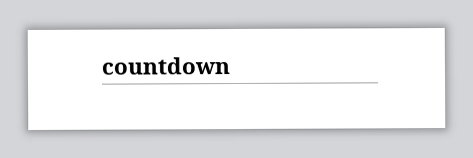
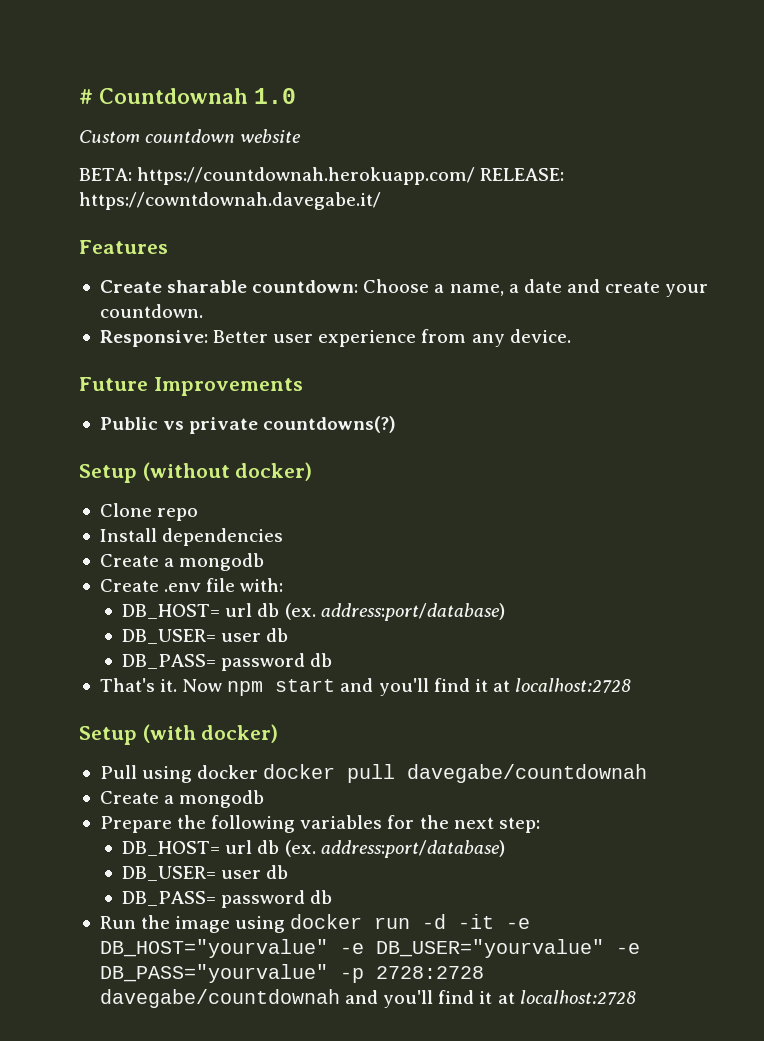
[101,57,230,75] countdown -> [79,88,296,104] [79,129,302,143] [79,167,565,185] [79,192,381,210] [79,240,168,254] [99,279,709,297] [99,304,203,318] [99,329,571,347] [79,377,303,396] [99,416,397,434] [79,462,313,483] [99,503,199,521] [99,528,284,546] [99,553,265,571] [99,578,284,592] [122,603,505,621] [122,628,289,644] [122,653,333,671] [99,678,632,696] [79,724,279,745] [99,764,648,783] [99,790,265,808] [99,815,540,833] [122,840,505,858] [122,865,289,881] [122,890,333,908] [99,914,531,933] [99,939,640,958] [99,964,484,983] [99,989,636,1008] # Countdownah 1.0 // Custom countdown website // BETA: https://countdownah.herokuapp.com/ RELEASE: https://cowntdownah.davegabe.it/ // Features // Create sharable countdown: Choose a name, a date and create your countdown. // Responsive: Better user experience from any device. // Future Improvements // Public vs private countdowns(?) // Setup (without docker) // Clone repo // Install dependencies // Create a mongodb // Create .env file with: // DB_HOST= url db (ex. address:port/database) // DB_USER= user db // DB_PASS= password db // That's it. Now npm start and you'll find it at localhost:2728 // Setup (with docker) // Pull using docker docker pull davegabe/countdownah // Create a mongodb // Prepare the following variables for the next step: // DB_HOST= url db (ex. address:port/database) // DB_USER= user db // DB_PASS= password db // Run the image using docker run -d -it -e DB_HOST="yourvalue" -e DB_USER="yourvalue" -e DB_PASS="yourvalue" -p 2728:2728 davegabe/countdownah and you'll find it at localhost:2728

